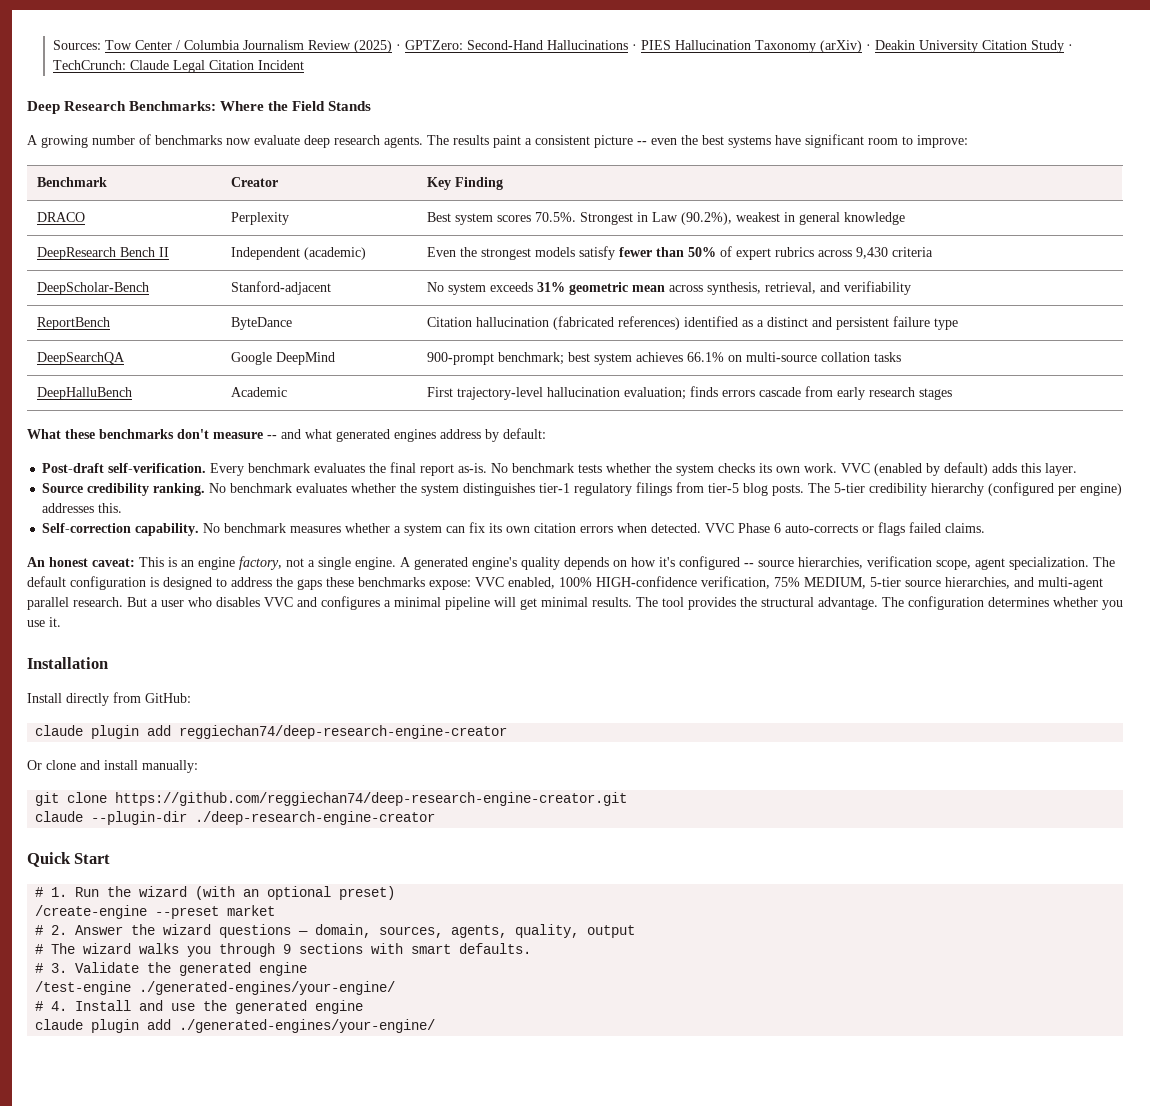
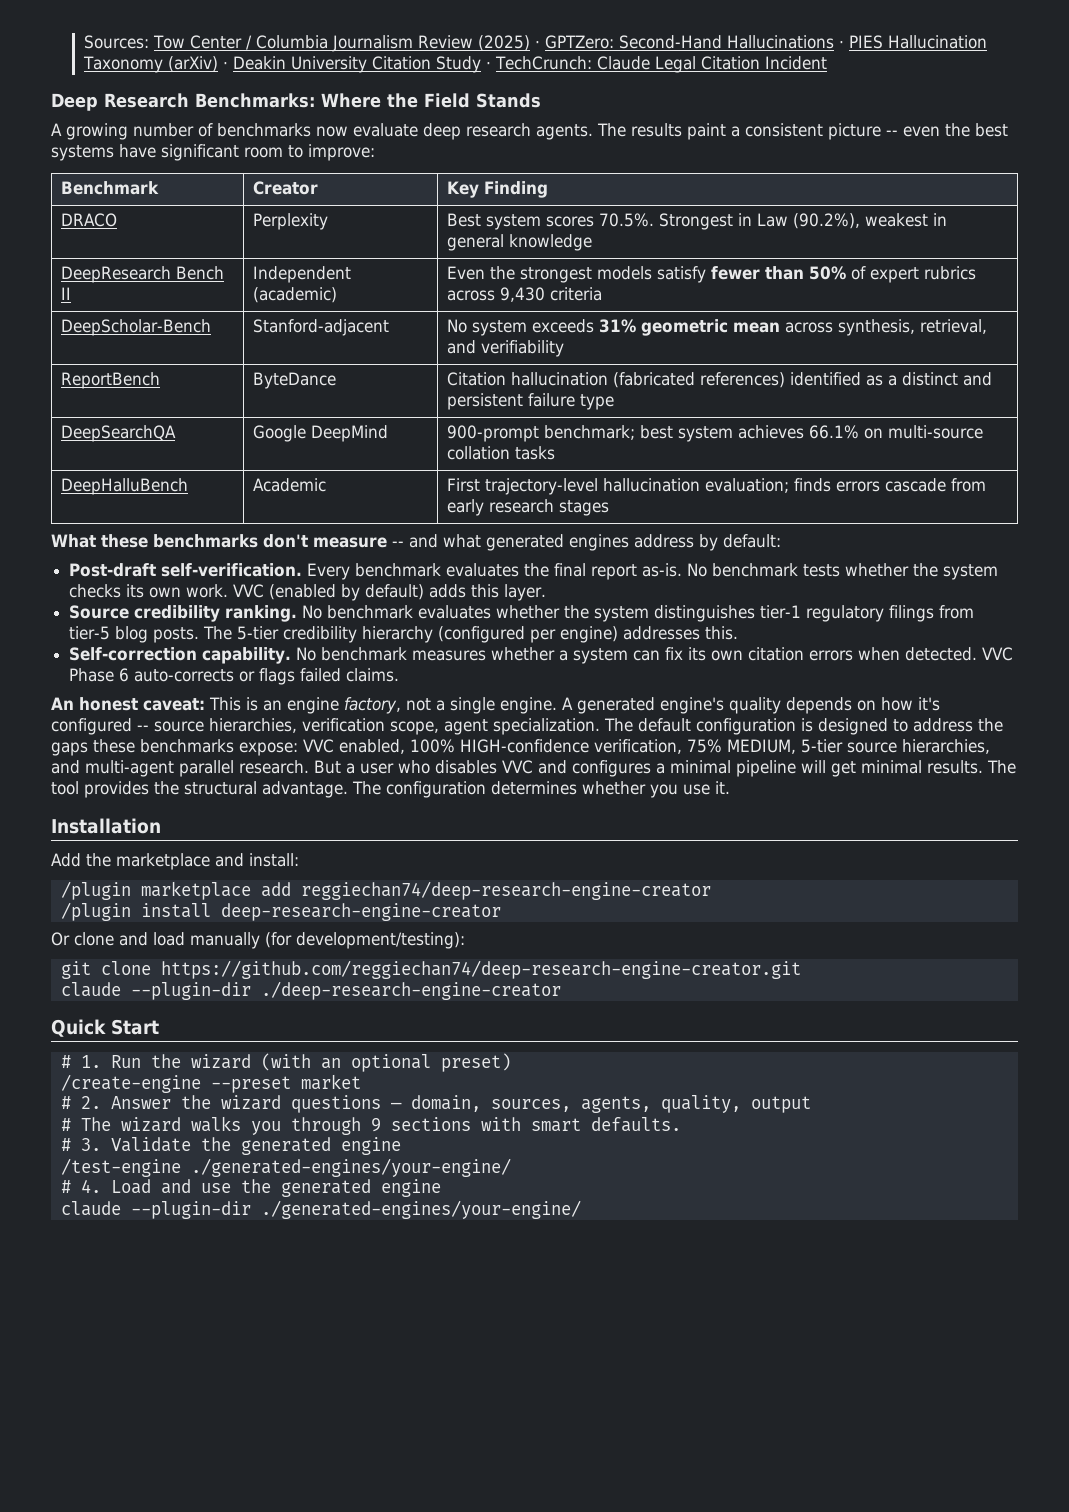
[27,692,191,706] [35,725,140,739] Install directly from GitHub: // claude plugin -> [51,853,299,870] [60,881,251,900] Add the marketplace and install: // /plugin marketplace
(508, 732) none -> [60,902,501,921] // /plugin install deep-research-engine-creator
[104,760,198,773] install manually: -> [153,932,465,949] load manually (for development/testing):
[75,1000,132,1011] Install -> [110,1179,151,1194] Load
[91,1019,172,1033] plugin add -> [130,1201,251,1219] --plugin-dir

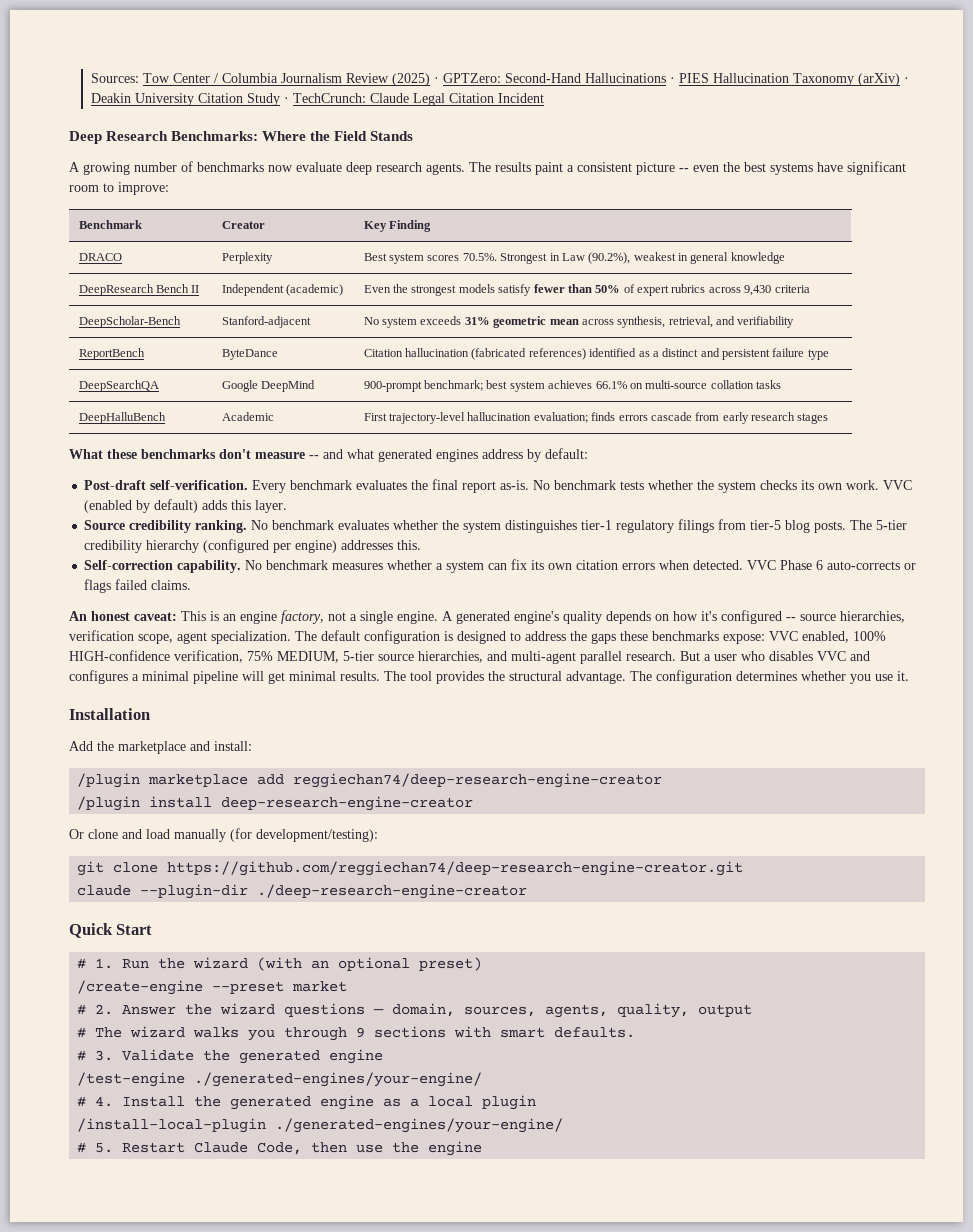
[110,1179,441,1197] [60,1200,581,1219] Load and use the generated engine // claude --plugin-dir ./generated-engines/your-engine/ -> [122,1095,537,1110] [77,1118,564,1133] [77,1141,483,1156] Install the generated engine as a local plugin // /install-local-plugin ./generated-engines/your-engine/ // # 5. Restart Claude Code, then use the engine

